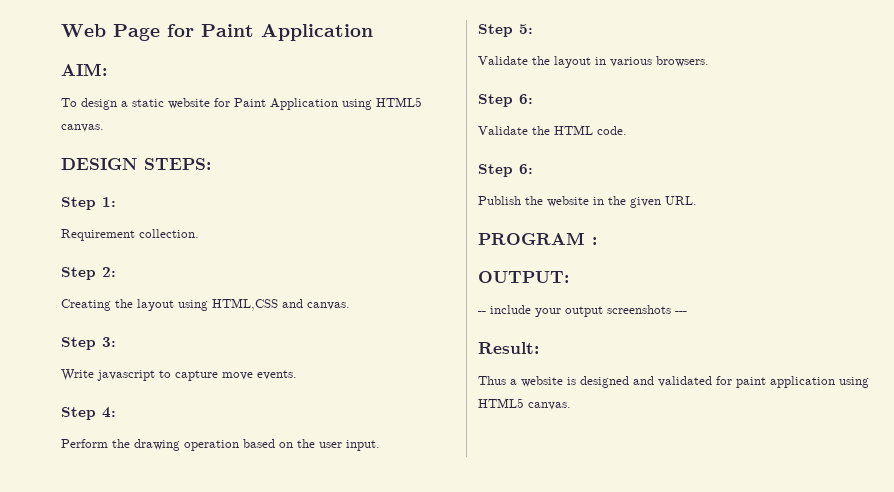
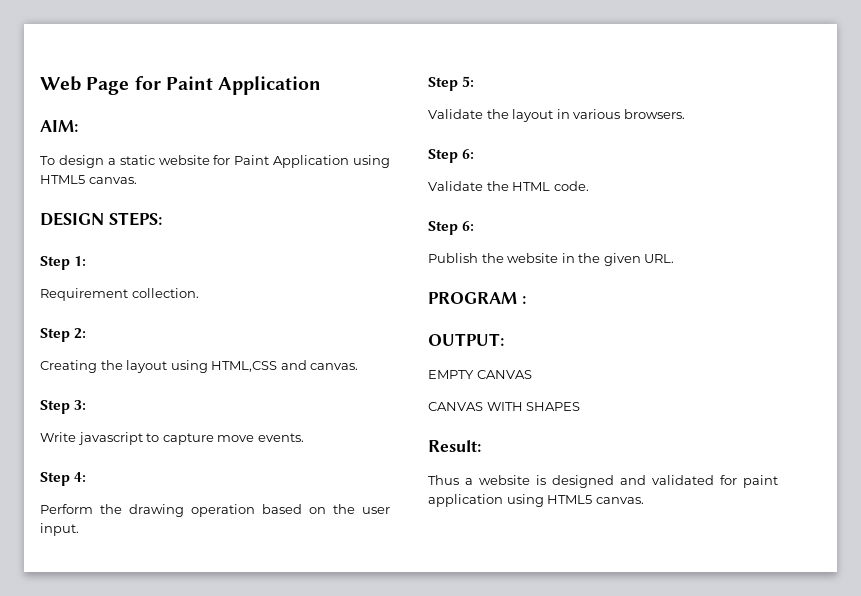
[478,305,687,317] -- include your output screenshots --- -> [428,370,532,379] [428,402,581,411] EMPTY CANVAS // CANVAS WITH SHAPES

